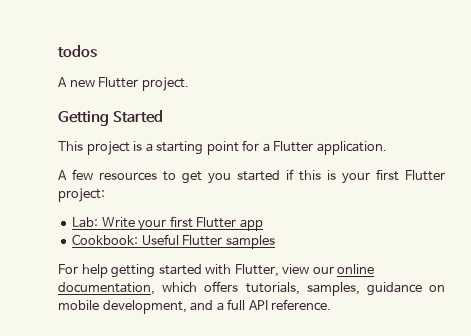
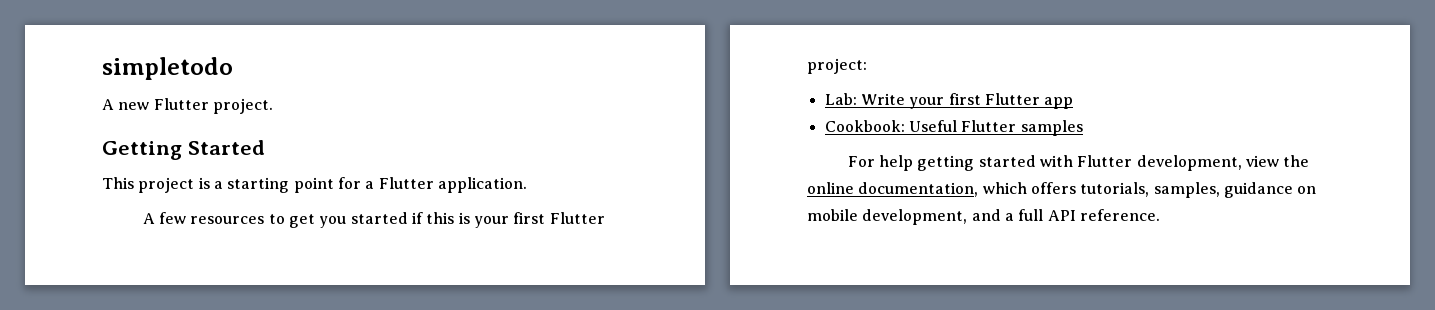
[58,45,97,58] todos -> [102,57,233,80] simpletodo
[234,264,334,277] Flutter, view our -> [1077,155,1310,171] Flutter development, view the

